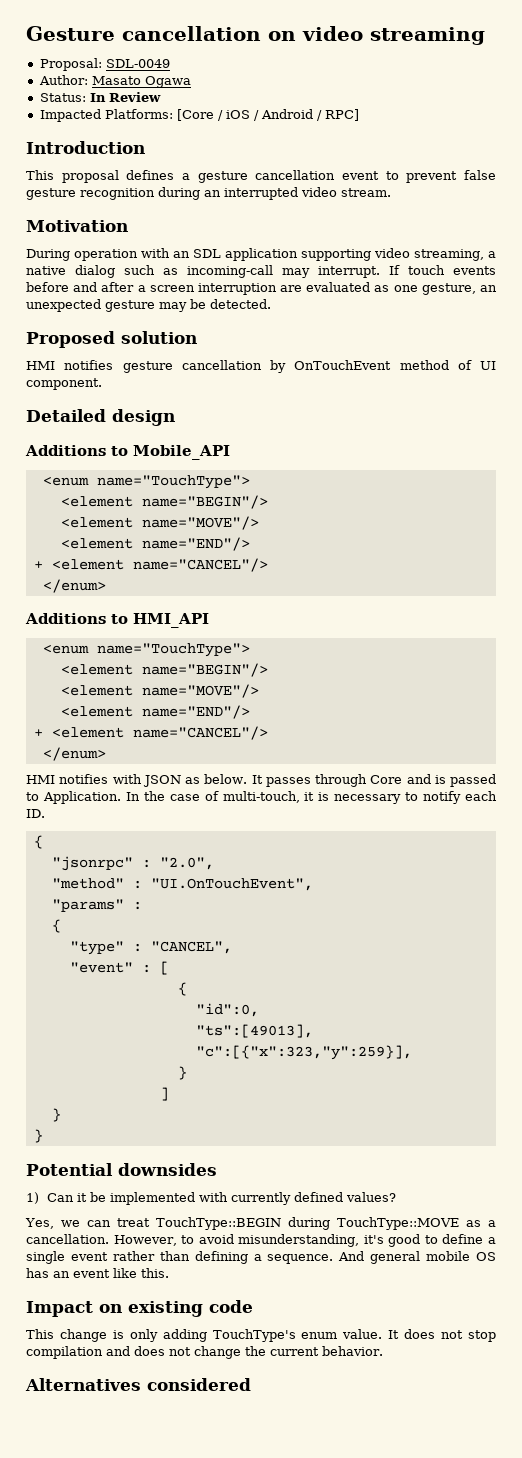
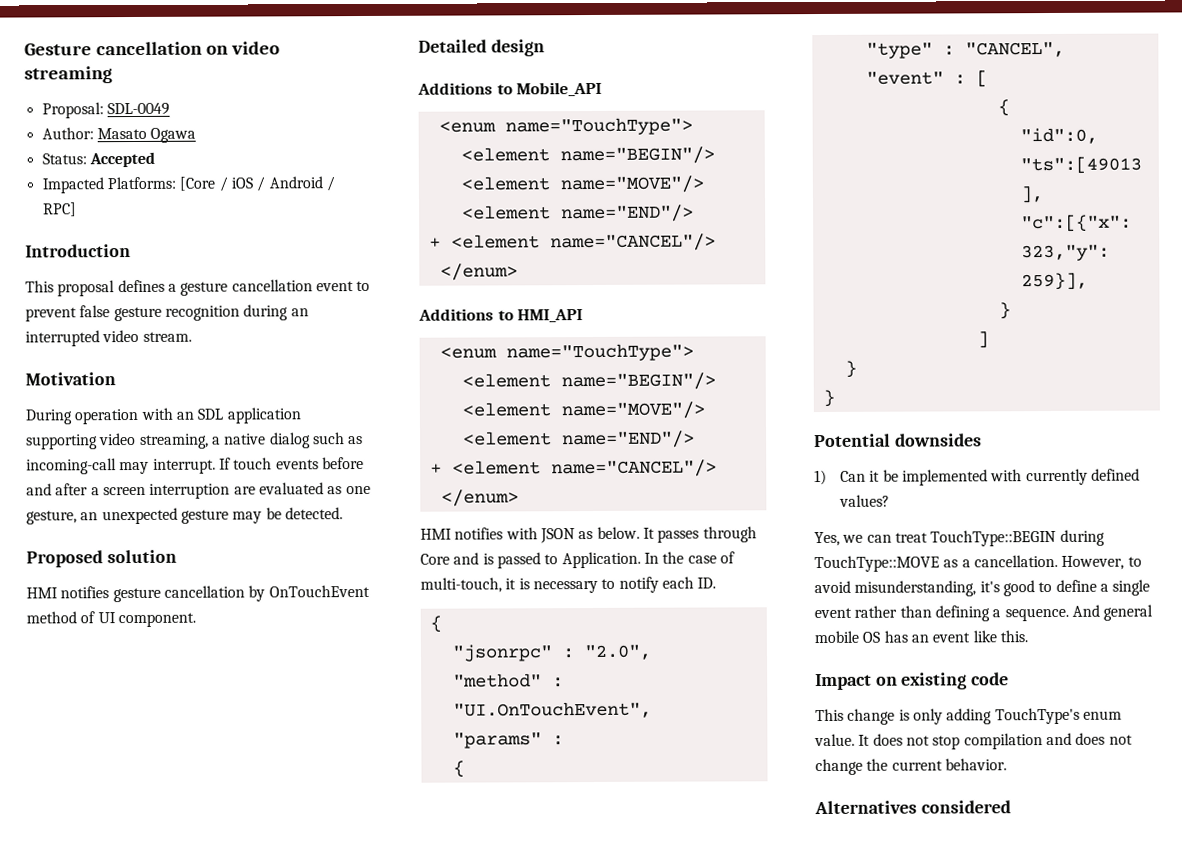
[89,92,161,102] In Review -> [88,151,155,168] Accepted

